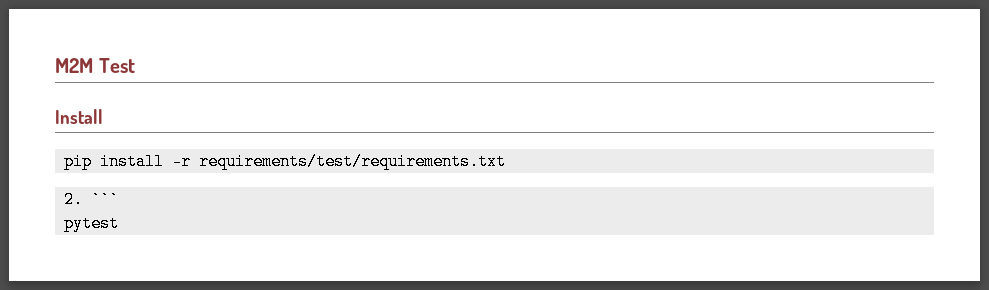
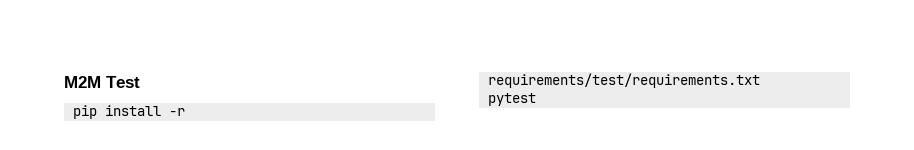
[55,109,103,124] // Install -> (140, 82) none
[64,191,119,208] // 2. ``` -> (761, 80) none

